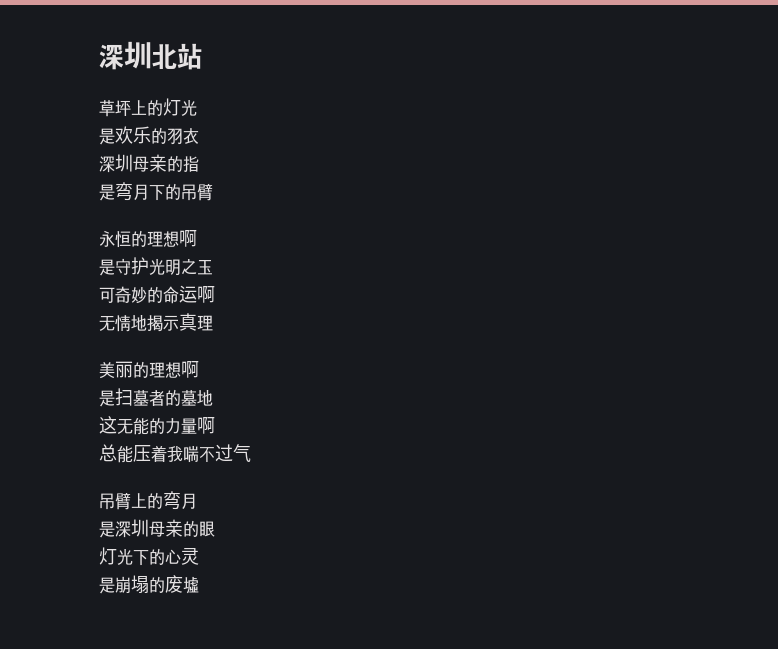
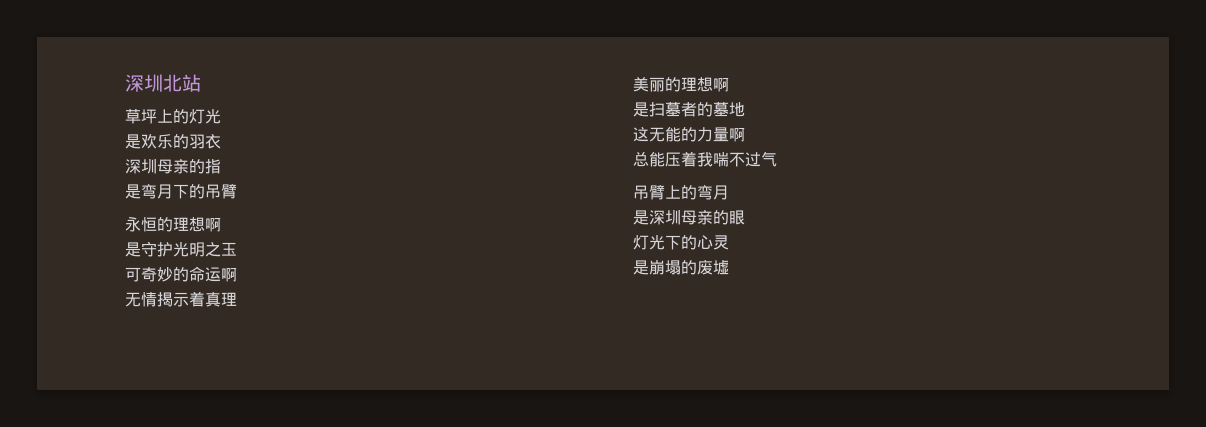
[131,315,179,332] 地揭示 -> [157,291,205,307] 揭示着

